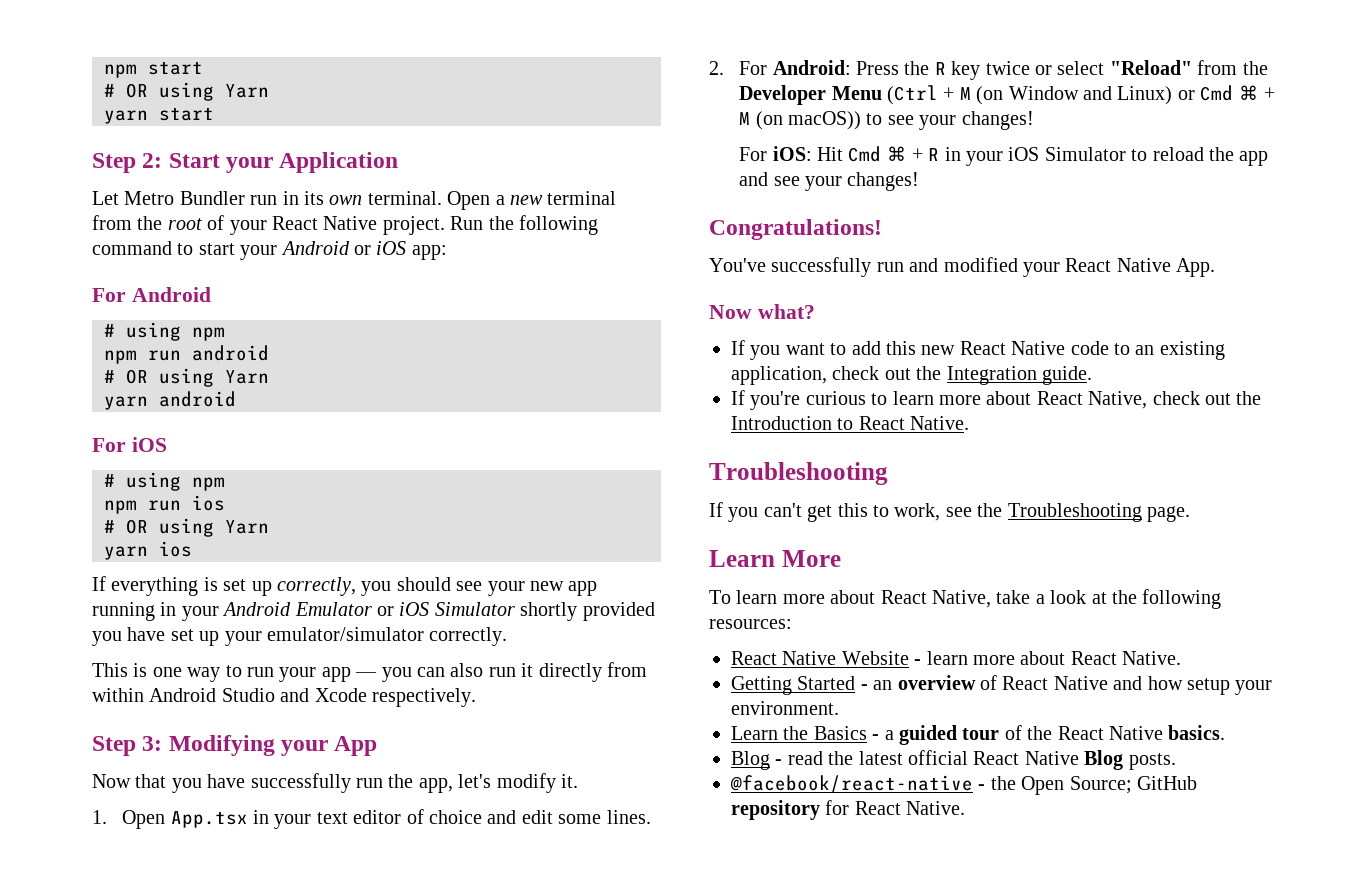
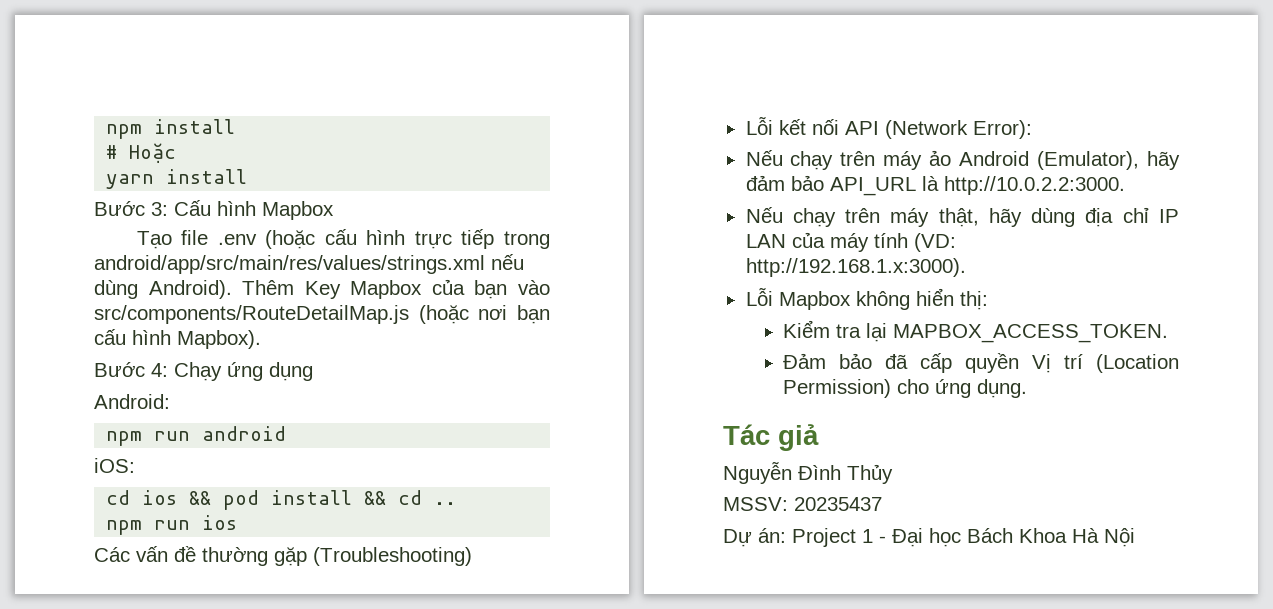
[104,61,203,78] [104,82,269,101] [104,107,214,124] [92,152,399,173] [92,191,617,210] [92,215,598,235] [92,241,447,260] [92,287,211,302] [104,322,225,341] [104,345,269,364] [104,368,269,387] [104,391,236,410] [92,437,167,452] [104,472,225,491] [104,495,225,514] [104,518,269,537] [104,541,192,560] [92,576,598,596] [92,602,655,621] [92,627,508,646] [92,662,647,682] [92,688,476,707] [92,735,378,756] [92,773,578,793] [92,809,651,829] [709,60,1268,80] [739,85,1275,105] [739,111,1034,130] [739,146,1269,166] [739,172,920,191] [709,219,882,240] [709,257,1216,277] [709,304,815,319] [731,340,1225,360] [731,366,1092,385] [731,390,1262,410] [731,416,970,430] [709,462,888,485] [709,502,1190,522] [709,550,841,567] [709,589,1222,609] [709,619,792,629] [731,651,1182,665] [731,675,1273,695] [731,701,839,715] [731,725,1226,745] [731,750,1176,770] [730,775,1197,795] [731,800,966,820] npm start // # OR using Yarn // yarn start // Step 2: Start your Application // Let Metro Bundler run in its own terminal. Open a new terminal from the root of your React Native project. Run the following command to start your Android or iOS app: // For Android // # using npm // npm run android // # OR using Yarn // yarn android // For iOS // # using npm // npm run ios // # OR using Yarn // yarn ios // If everything is set up correctly, you should see your new app running in your Android Emulator or iOS Simulator shortly provided you have set up your emulator/simulator correctly. // This is one way to run your app — you can also run it directly from within Android Studio and Xcode respectively. // Step 3: Modifying your App // Now that you have successfully run the app, let's modify it. // 1. Open App.tsx in your text editor of choice and edit some lines. // 2. For Android: Press the R key twice or select "Reload" from the Developer Menu (Ctrl + M (on Window and Linux) or Cmd ⌘ + M (on macOS)) to see your changes! // For iOS: Hit Cmd ⌘ + R in your iOS Simulator to reload the app and see your changes! // Congratulations! // You've successfully run and modified your React Native App. // Now what? // If you want to add this new React Native code to an existing application, check out the Integration guide. // If you're curious to learn more about React Native, check out the Introduction to React Native. // Troubleshooting // If you can't get this to work, see the Troubleshooting page. // Learn More // To learn more about React Native, take a look at the following resources: // React Native Website - learn more about React Native. // Getting Started - an overview of React Native and how setup your environment. // Learn the Basics - a guided tour of the React Native basics. // Blog - read the latest official React Native Blog posts. // @facebook/react-native - the Open Source; GitHub repository for React Native. -> [106,119,236,139] [106,143,177,163] [106,169,248,189] [94,200,334,220] [136,229,550,249] [94,254,524,274] [94,279,550,299] [94,305,550,324] [94,329,261,349] [94,362,313,381] [94,394,170,409] [106,426,287,446] [94,458,135,473] [106,490,457,510] [106,515,238,535] [94,546,472,566] [745,117,1032,139] [745,150,1180,170] [745,175,1125,196] [745,207,1179,227] [745,232,956,252] [745,258,966,277] [745,288,988,310] [783,320,1169,343] [783,353,1179,373] [783,379,1028,398] [723,424,819,451] [723,462,893,484] [723,497,882,511] [723,528,1135,547] npm install // # Hoặc // yarn install // Bước 3: Cấu hình Mapbox // Tạo file .env (hoặc cấu hình trực tiếp trong android/app/src/main/res/values/strings.xml nếu dùng Android). Thêm Key Mapbox của bạn vào src/components/RouteDetailMap.js (hoặc nơi bạn cấu hình Mapbox). // Bước 4: Chạy ứng dụng // Android: // npm run android // iOS: // cd ios && pod install && cd .. // npm run ios // Các vấn đề thường gặp (Troubleshooting) // Lỗi kết nối API (Network Error): // Nếu chạy trên máy ảo Android (Emulator), hãy đảm bảo API_URL là http://10.0.2.2:3000. // Nếu chạy trên máy thật, hãy dùng địa chỉ IP LAN của máy tính (VD: http://192.168.1.x:3000). // Lỗi Mapbox không hiển thị: // Kiểm tra lại MAPBOX_ACCESS_TOKEN. // Đảm bảo đã cấp quyền Vị trí (Location Permission) cho ứng dụng. // Tác giả // Nguyễn Đình Thủy // MSSV: 20235437 // Dự án: Project 1 - Đại học Bách Khoa Hà Nội

